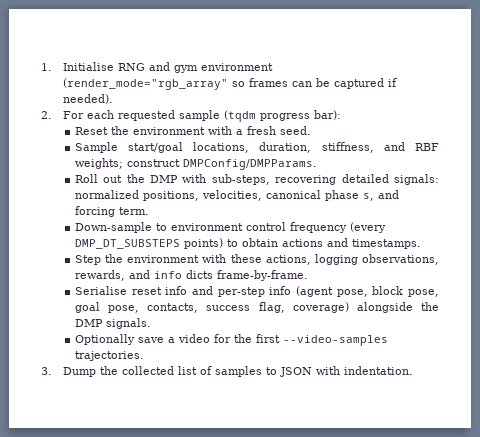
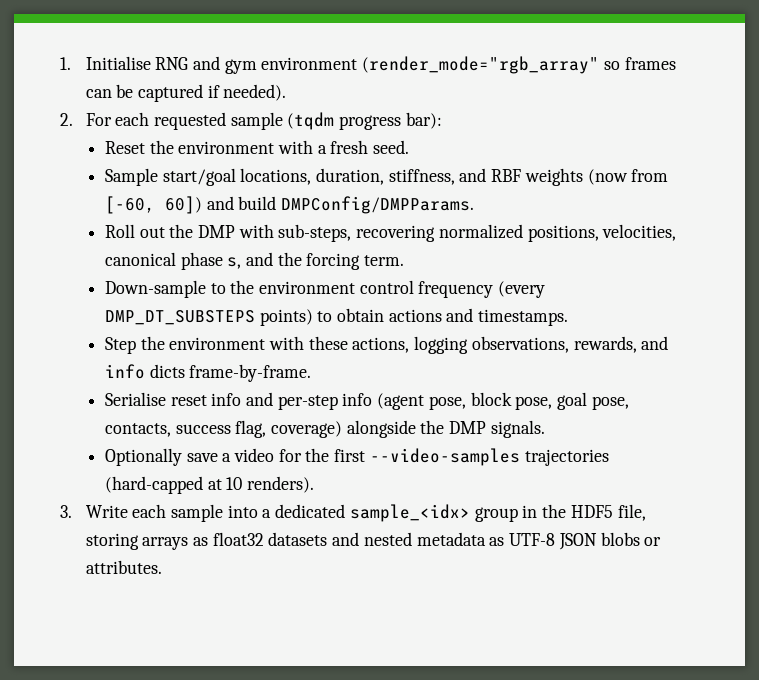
[74,158,180,169] weights; construct -> [524,168,669,186] [104,196,277,214] weights (now from [-60, 60]) and build
[341,174,439,185] detailed signals: -> (436, 233) none
(399, 194) none -> [277,252,302,266] the
(167, 227) none -> [230,280,255,294] the
[74,351,144,361] [41,366,413,377] trajectories. // 3. Dump the collected list of samples to JSON with indentation. -> [524,449,609,466] [104,476,315,494] [60,504,646,522] [85,532,662,550] [85,560,162,574] trajectories (hard-capped at 10 renders). // 3. Write each sample into a dedicated sample_<idx> group in the HDF5 file, storing arrays as float32 datasets and nested metadata as UTF-8 JSON blobs or attributes.

